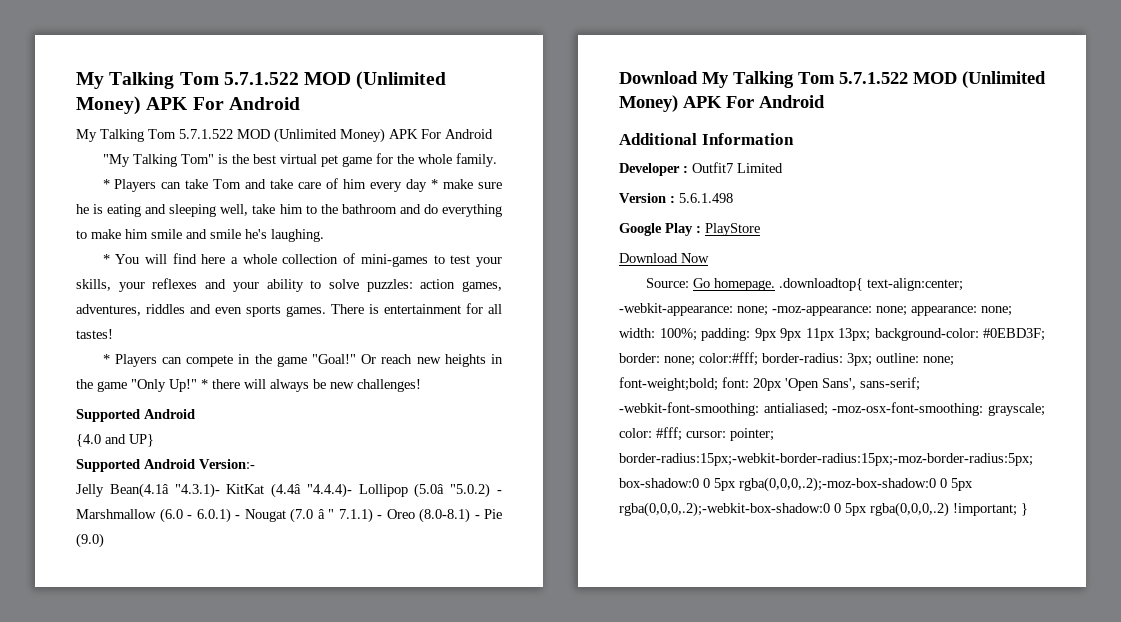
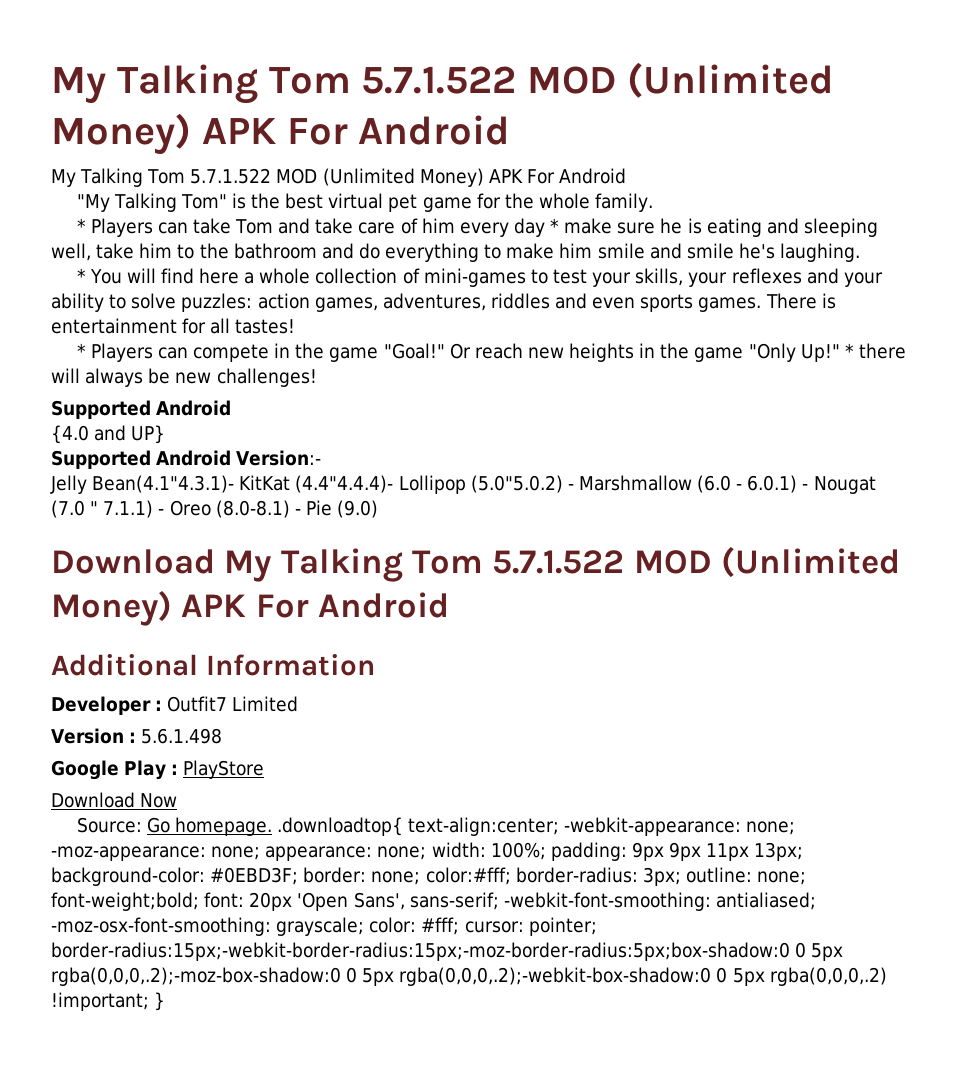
[109,483,491,498] Bean(4.1â "4.3.1)- KitKat (4.4â "4.4.4)- Lollipop (5.0â "5.0.2) -> [92,475,563,494] Bean(4.1"4.3.1)- KitKat (4.4"4.4.4)- Lollipop (5.0"5.0.2)
[317,509,325,519] â -> (85, 509) none

